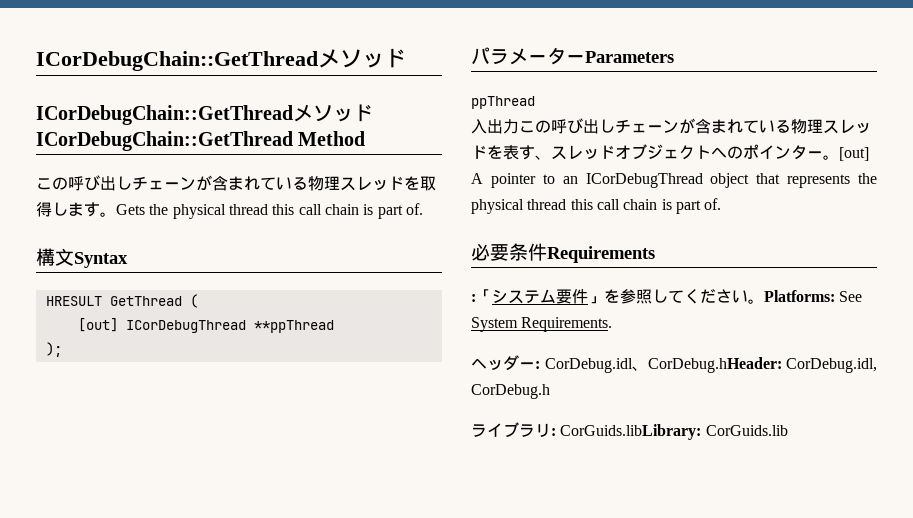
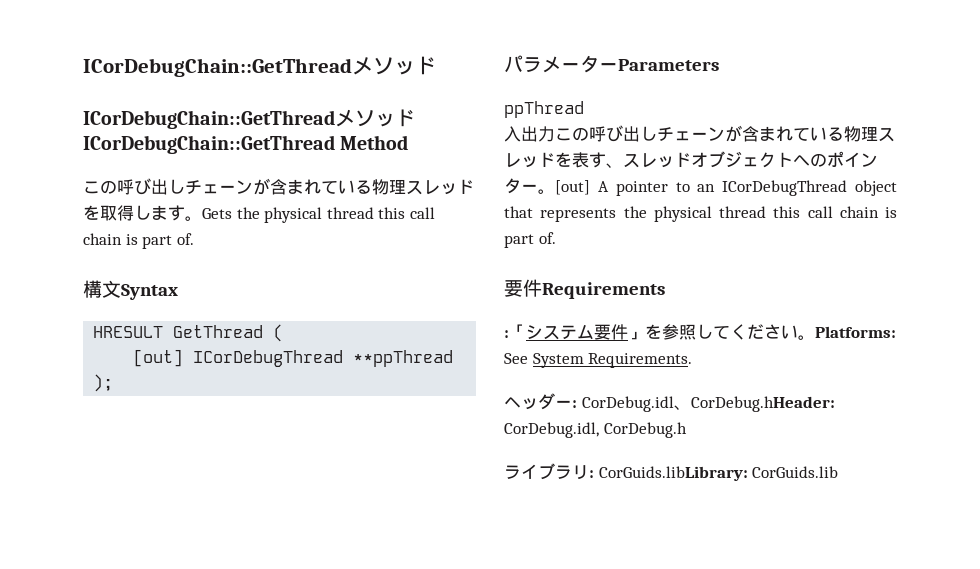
[471,243,528,261] 必要条 -> [504,280,523,297] 要

